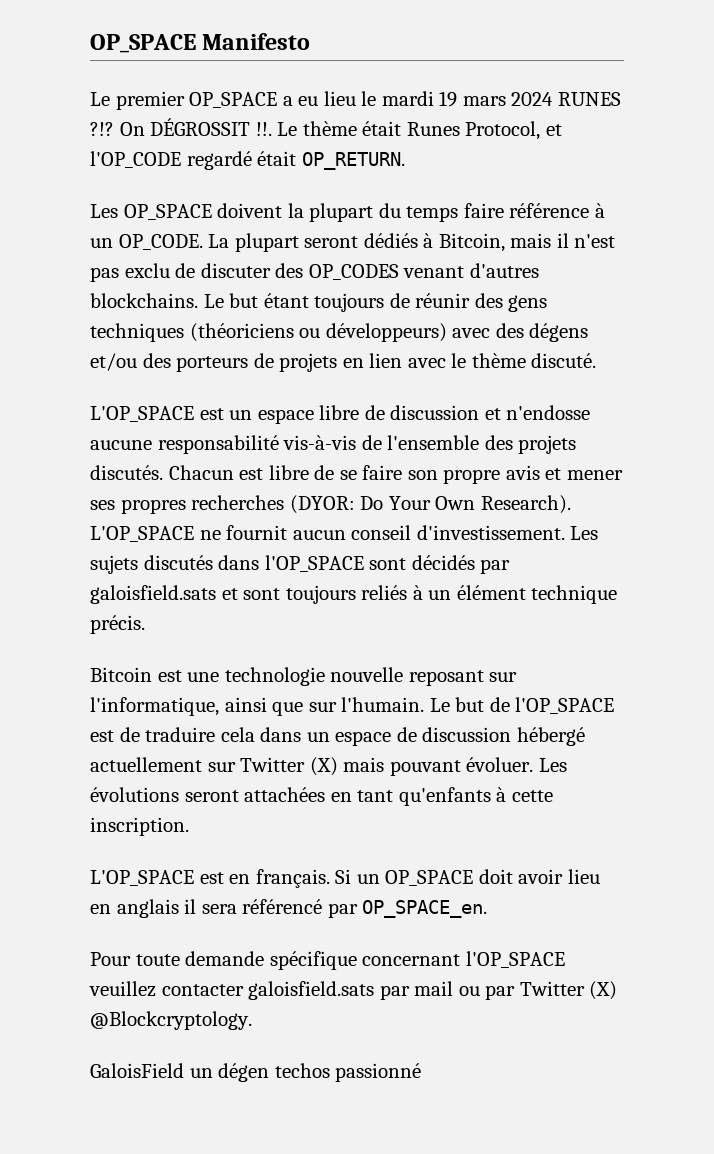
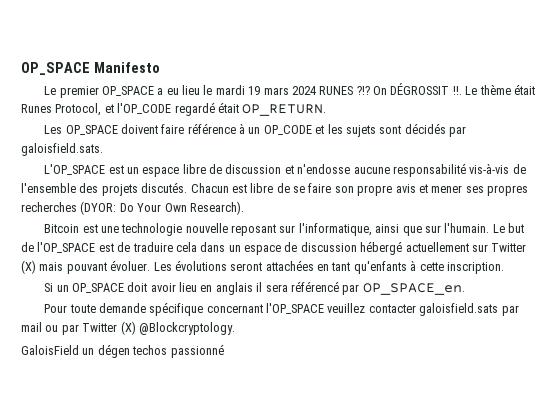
[287,203,605,222] [90,233,616,252] [90,263,539,282] [90,293,548,312] [90,323,589,342] [90,353,597,372] la plupart du temps faire référence à un OP_CODE. La plupart seront dédiés à Bitcoin, mais il n'est pas exclu de discuter des OP_CODES venant d'autres blockchains. Le but étant toujours de réunir des gens techniques (théoriciens ou développeurs) avec des dégens et/ou des porteurs de projets en lien avec le thème discuté. -> [161,123,467,137] [21,143,103,156] faire référence à un OP_CODE et les sujets sont décidés par galoisfield.sats.
[90,525,599,542] [90,555,511,574] [90,585,618,604] [90,615,145,634] L'OP_SPACE ne fournit aucun conseil d'investissement. Les sujets discutés dans l'OP_SPACE sont décidés par galoisfield.sats et sont toujours reliés à un élément technique précis. -> (244, 208) none
[90,869,330,888] L'OP_SPACE est en français. -> (504, 268) none

